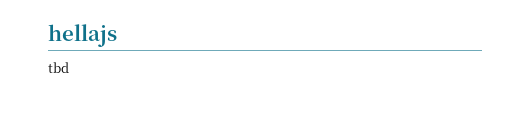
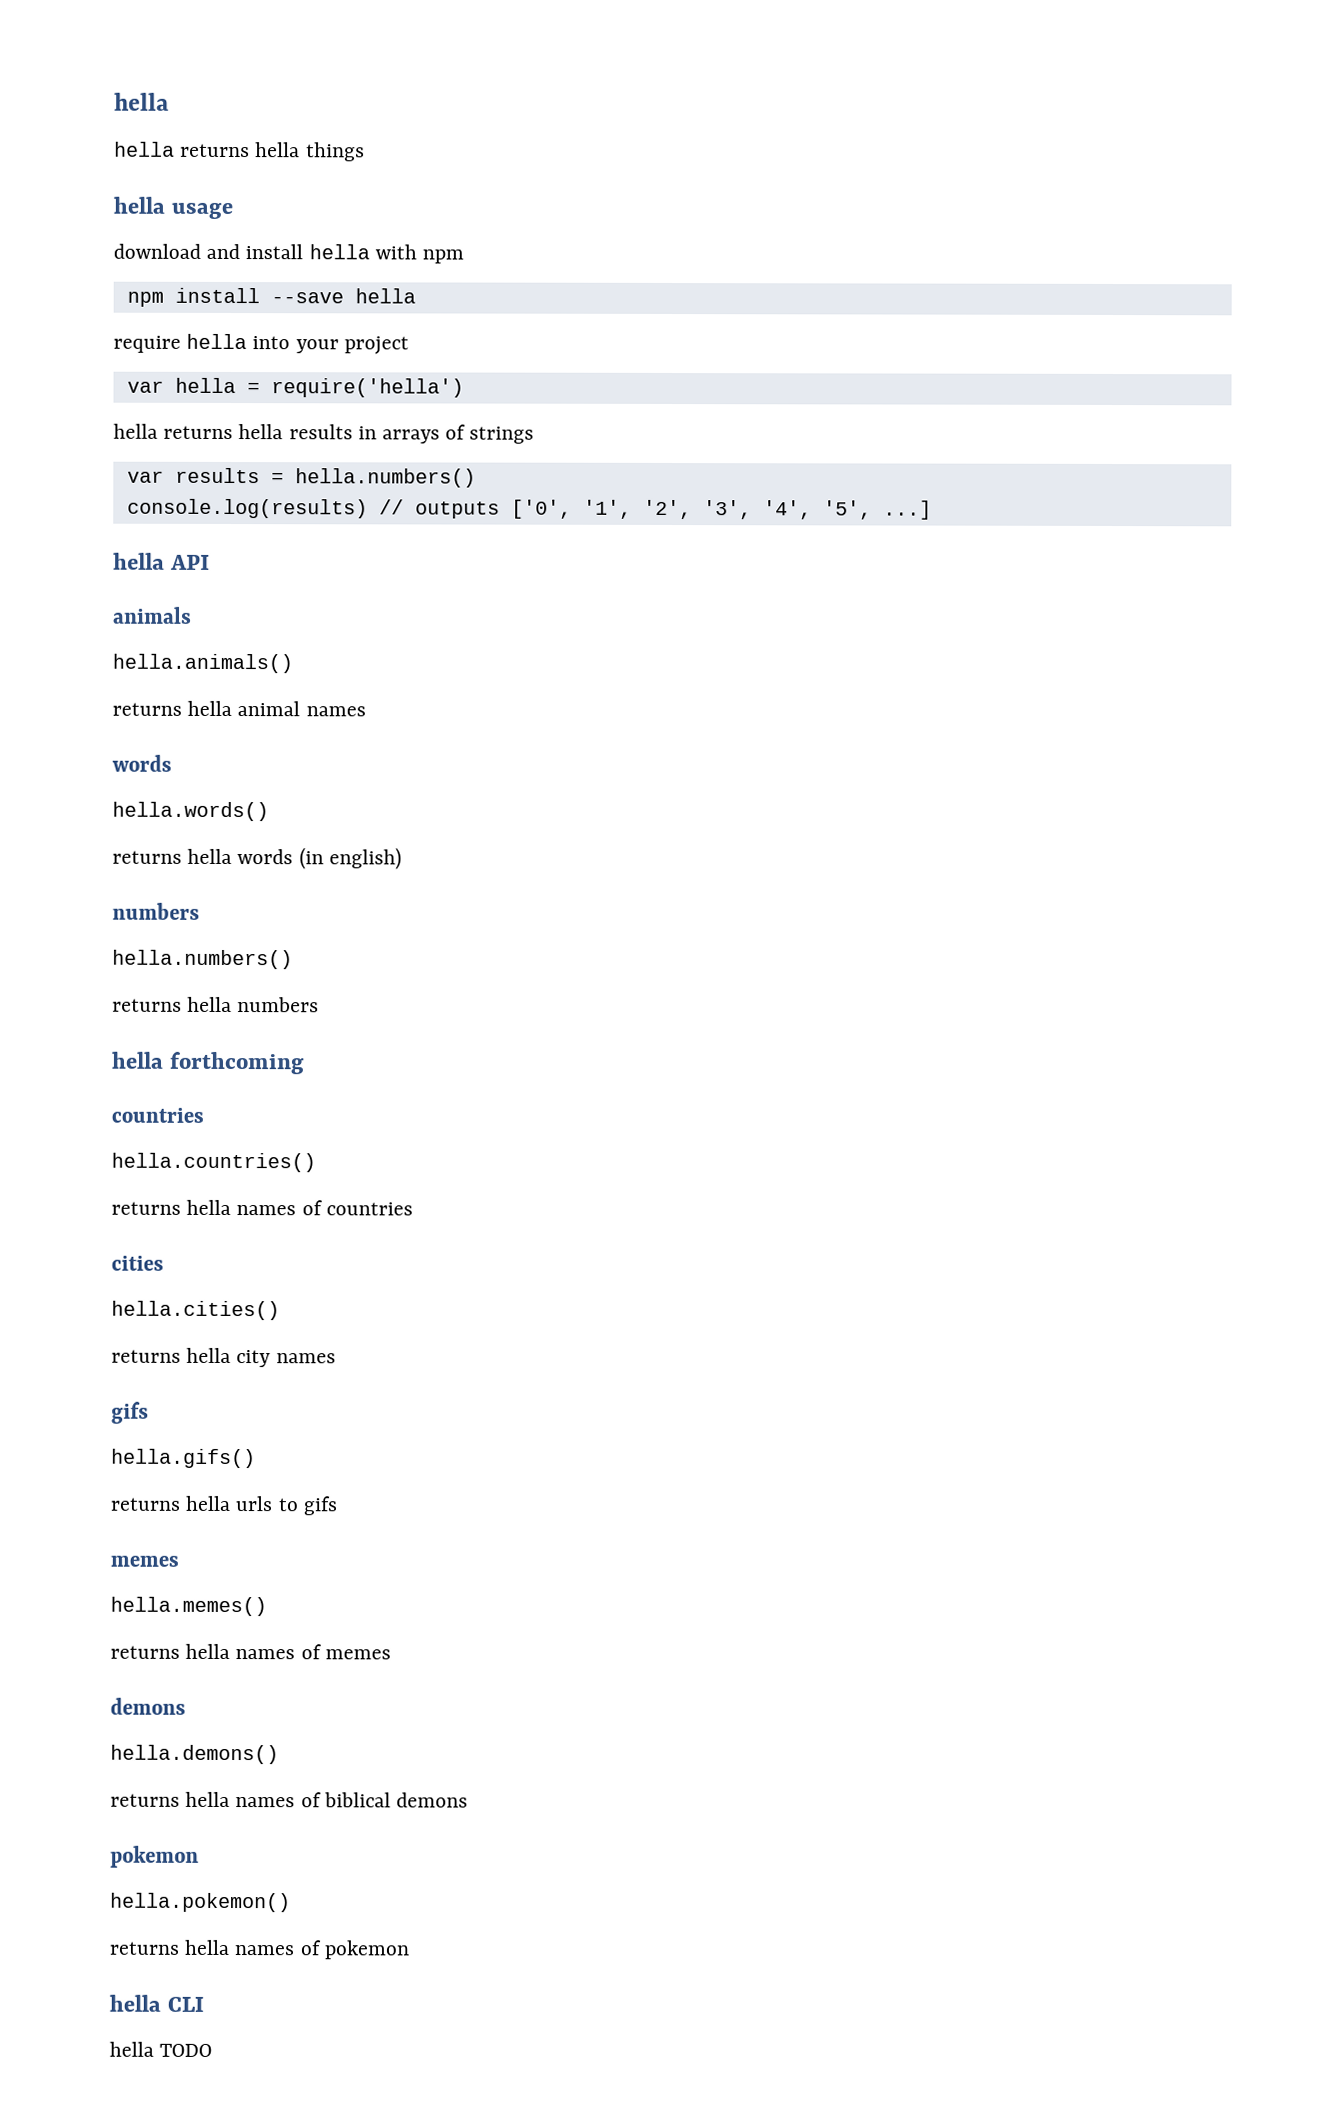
[48,24,117,47] [48,62,69,73] hellajs // tbd -> [114,92,169,111] [114,141,365,162] [113,196,233,220] [113,243,465,264] [126,287,416,307] [113,333,409,355] [126,377,464,398] [113,423,535,444] [126,467,476,488] [126,498,932,520] [113,552,210,570] [112,606,192,624] [112,653,293,674] [112,700,366,717] [112,754,172,772] [112,801,269,822] [112,847,402,870] [112,902,200,920] [112,949,293,970] [112,996,320,1013] [111,1051,305,1075] [111,1107,204,1123] [111,1152,316,1173] [111,1199,413,1216] [111,1255,164,1271] [111,1300,280,1321] [111,1347,336,1368] [111,1401,149,1424] [111,1448,256,1469] [110,1495,338,1516] [110,1555,179,1567] [110,1596,267,1617] [110,1643,391,1660] [110,1697,186,1715] [110,1744,279,1765] [110,1791,469,1808] [110,1845,199,1868] [110,1892,291,1913] [109,1939,410,1960] [109,1994,204,2012] [109,2041,213,2057] hella // hella returns hella things // hella usage // download and install hella with npm // npm install --save hella // require hella into your project // var hella = require('hella') // hella returns hella results in arrays of strings // var results = hella.numbers() // console.log(results) // outputs ['0', '1', '2', '3', '4', '5', ...] // hella API // animals // hella.animals() // returns hella animal names // words // hella.words() // returns hella words (in english) // numbers // hella.numbers() // returns hella numbers // hella forthcoming // countries // hella.countries() // returns hella names of countries // cities // hella.cities() // returns hella city names // gifs // hella.gifs() // returns hella urls to gifs // memes // hella.memes() // returns hella names of memes // demons // hella.demons() // returns hella names of biblical demons // pokemon // hella.pokemon() // returns hella names of pokemon // hella CLI // hella TODO

